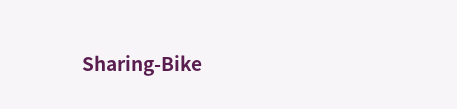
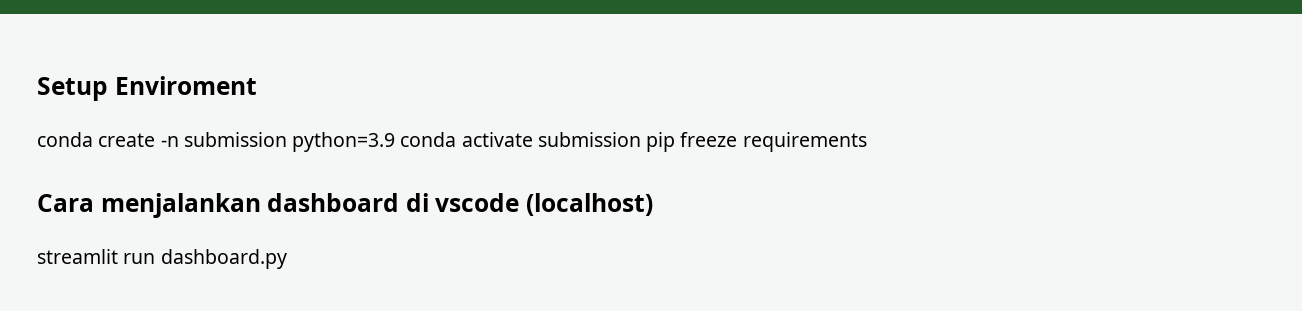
[82,55,202,76] Sharing-Bike -> [37,76,257,101] [37,132,867,152] [37,193,654,218] [37,249,287,269] Setup Enviroment // conda create -n submission python=3.9 conda activate submission pip freeze requirements // Cara menjalankan dashboard di vscode (localhost) // streamlit run dashboard.py

